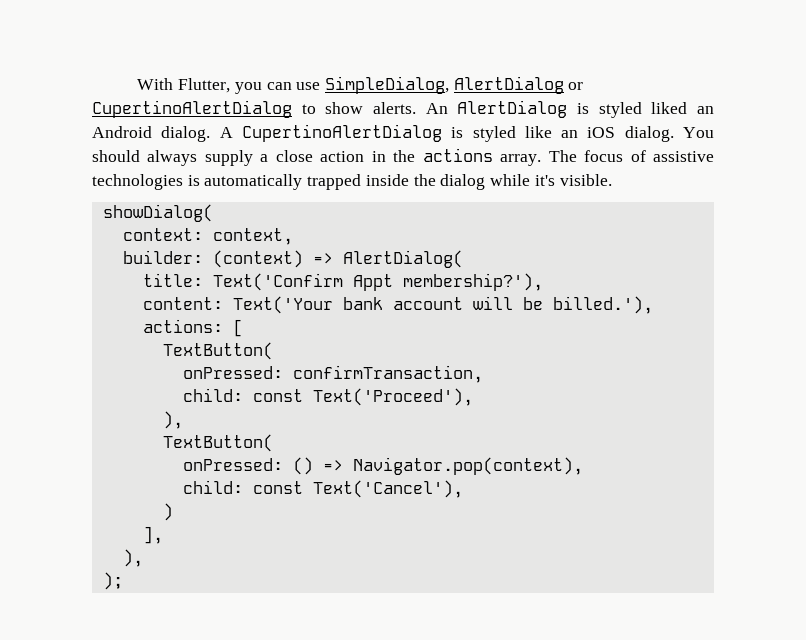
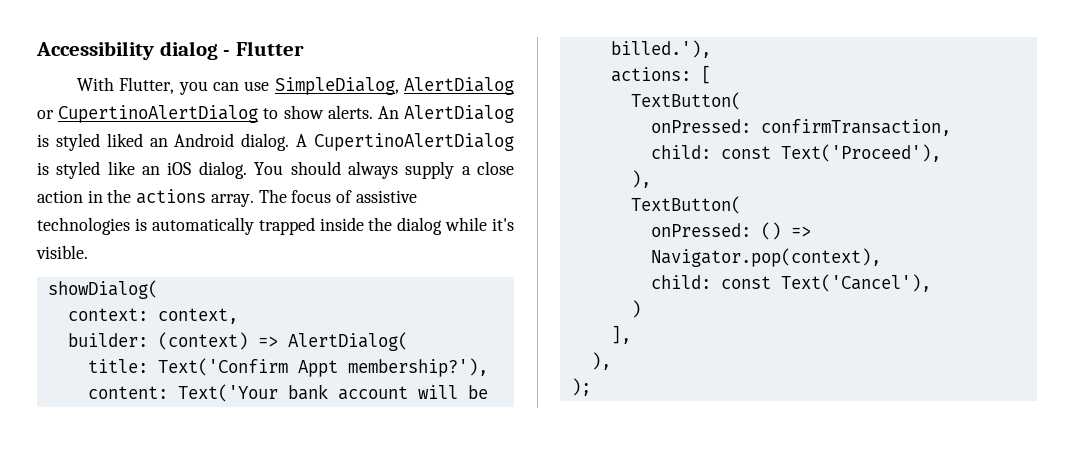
(137, 84) none -> [36,41,304,60] Accessibility dialog - Flutter //

